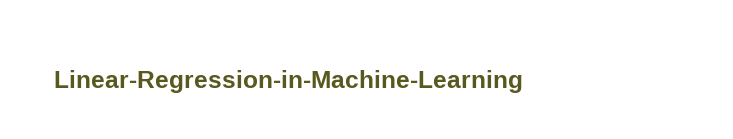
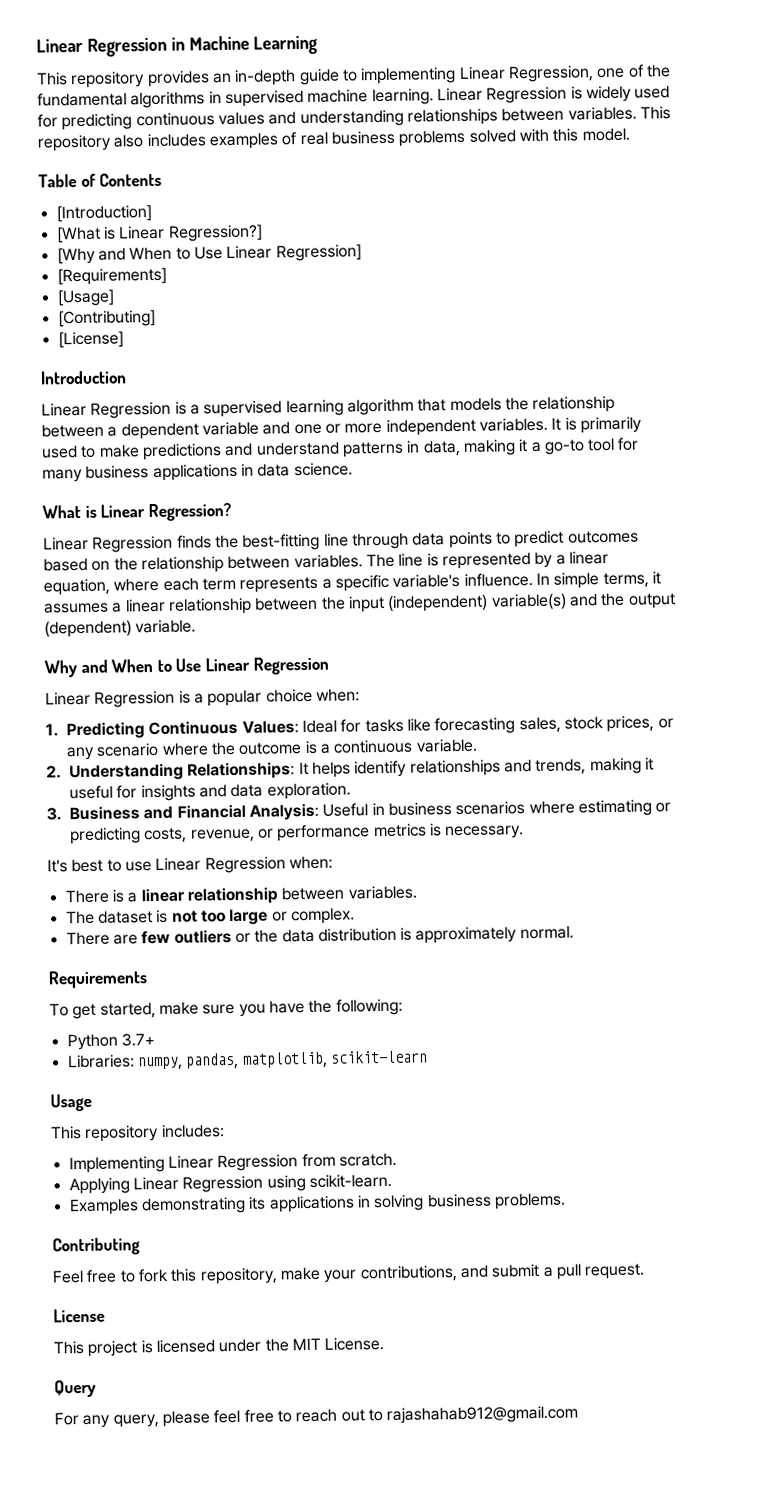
[54,70,523,93] Linear-Regression-in-Machine-Learning -> [36,34,319,57] [36,64,671,89] [37,85,671,109] [37,106,671,131] [37,127,630,152] [38,172,163,188] [55,205,152,223] [56,224,263,244] [56,244,362,265] [56,267,167,286] [56,289,115,307] [57,309,156,328] [57,331,124,349] [40,370,127,385] [41,395,616,419] [41,416,642,440] [41,437,640,461] [42,462,353,483] [42,502,231,522] [43,530,639,553] [43,550,609,574] [43,571,661,596] [43,592,676,615] [44,619,197,638] [44,656,329,678] [45,688,360,708] [45,715,674,740] [66,738,477,761] [46,757,654,782] [69,782,351,802] [46,799,672,821] [69,823,525,845] [47,855,333,874] [64,885,417,905] [65,907,355,926] [65,925,574,946] [48,970,148,989] [49,998,403,1020] [66,1033,155,1051] [66,1050,428,1071] [50,1093,92,1112] [50,1124,225,1142] [68,1152,397,1174] [68,1173,392,1195] [68,1192,566,1216] [52,1237,140,1256] [52,1263,646,1285] [53,1308,105,1323] [53,1337,385,1357] [54,1379,96,1398] [54,1405,579,1429] Linear Regression in Machine Learning // This repository provides an in-depth guide to implementing Linear Regression, one of the fundamental algorithms in supervised machine learning. Linear Regression is widely used for predicting continuous values and understanding relationships between variables. This repository also includes examples of real business problems solved with this model. // Table of Contents // [Introduction] // [What is Linear Regression?] // [Why and When to Use Linear Regression] // [Requirements] // [Usage] // [Contributing] // [License] // Introduction // Linear Regression is a supervised learning algorithm that models the relationship between a dependent variable and one or more independent variables. It is primarily used to make predictions and understand patterns in data, making it a go-to tool for many business applications in data science. // What is Linear Regression? // Linear Regression finds the best-fitting line through data points to predict outcomes based on the relationship between variables. The line is represented by a linear equation, where each term represents a specific variable's influence. In simple terms, it assumes a linear relationship between the input (independent) variable(s) and the output (dependent) variable. // Why and When to Use Linear Regression // Linear Regression is a popular choice when: // 1. Predicting Continuous Values: Ideal for tasks like forecasting sales, stock prices, or any scenario where the outcome is a continuous variable. // 2. Understanding Relationships: It helps identify relationships and trends, making it useful for insights and data exploration. // 3. Business and Financial Analysis: Useful in business scenarios where estimating or predicting costs, revenue, or performance metrics is necessary. // It's best to use Linear Regression when: // There is a linear relationship between variables. // The dataset is not too large or complex. // There are few outliers or the data distribution is approximately normal. // Requirements // To get started, make sure you have the following: // Python 3.7+ // Libraries: numpy, pandas, matplotlib, scikit-learn // Usage // This repository includes: // Implementing Linear Regression from scratch. // Applying Linear Regression using scikit-learn. // Examples demonstrating its applications in solving business problems. // Contributing // Feel free to fork this repository, make your contributions, and submit a pull request. // License // This project is licensed under the MIT License. // Query // For any query, please feel free to reach out to rajashahab912@gmail.com

